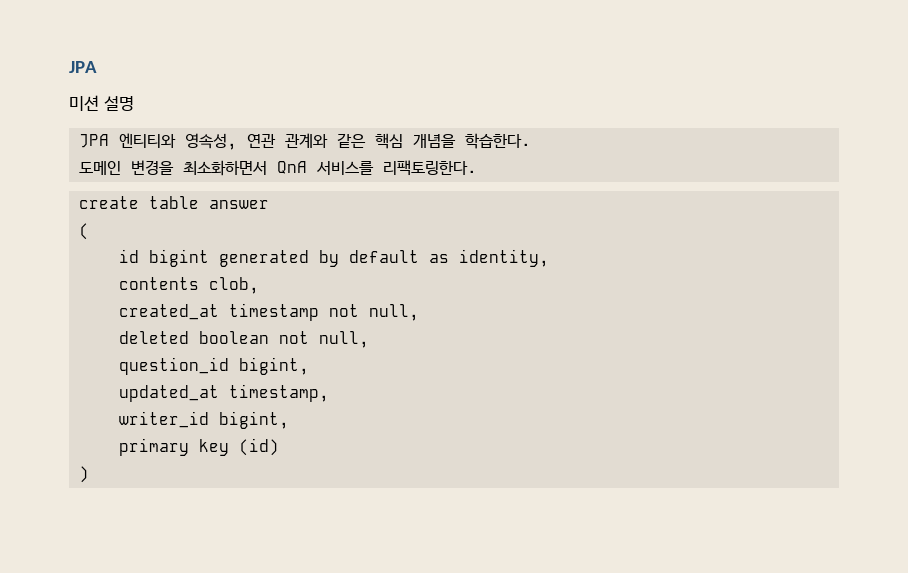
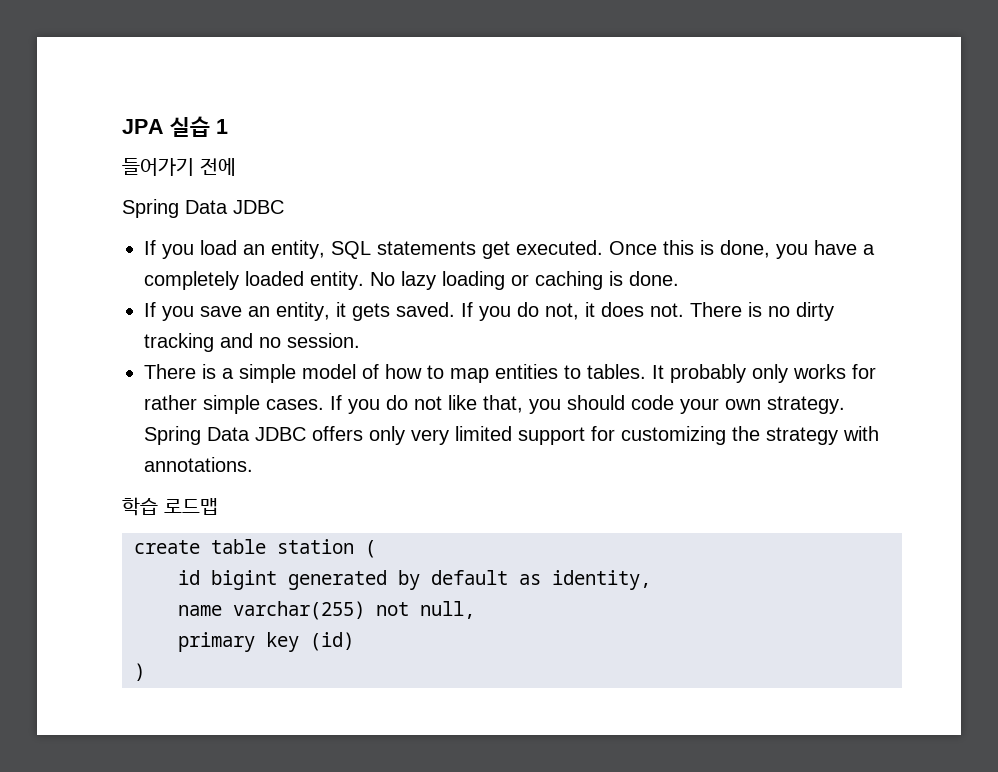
[69,61,97,73] [69,95,134,111] [79,133,532,150] [79,160,478,176] JPA // 미션 설명 // JPA 엔티티와 영속성, 연관 관계와 같은 핵심 개념을 학습한다. // 도메인 변경을 최소화하면서 QnA 서비스를 리팩토링한다. -> [122,116,228,137] [122,158,236,176] [122,199,284,218] [144,240,875,259] [144,271,679,290] [144,302,834,321] [144,333,360,352] [144,364,876,383] [144,395,845,414] [144,426,879,445] [144,457,253,472] [122,497,218,516] JPA 실습 1 // 들어가기 전에 // Spring Data JDBC // If you load an entity, SQL statements get executed. Once this is done, you have a completely loaded entity. No lazy loading or caching is done. // If you save an entity, it gets saved. If you do not, it does not. There is no dirty tracking and no session. // There is a simple model of how to map entities to tables. It probably only works for rather simple cases. If you do not like that, you should code your own strategy. Spring Data JDBC offers only very limited support for customizing the strategy with annotations. // 학습 로드맵
[209,200,270,209] answer // -> [277,539,354,554] station
[119,277,260,294] [119,303,420,321] [119,331,370,348] [119,357,310,375] [119,384,330,402] [119,411,290,429] contents clob, // created_at timestamp not null, // deleted boolean not null, // question_id bigint, // updated_at timestamp, // writer_id bigint, -> [178,601,475,620] name varchar(255) not null,

